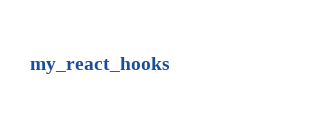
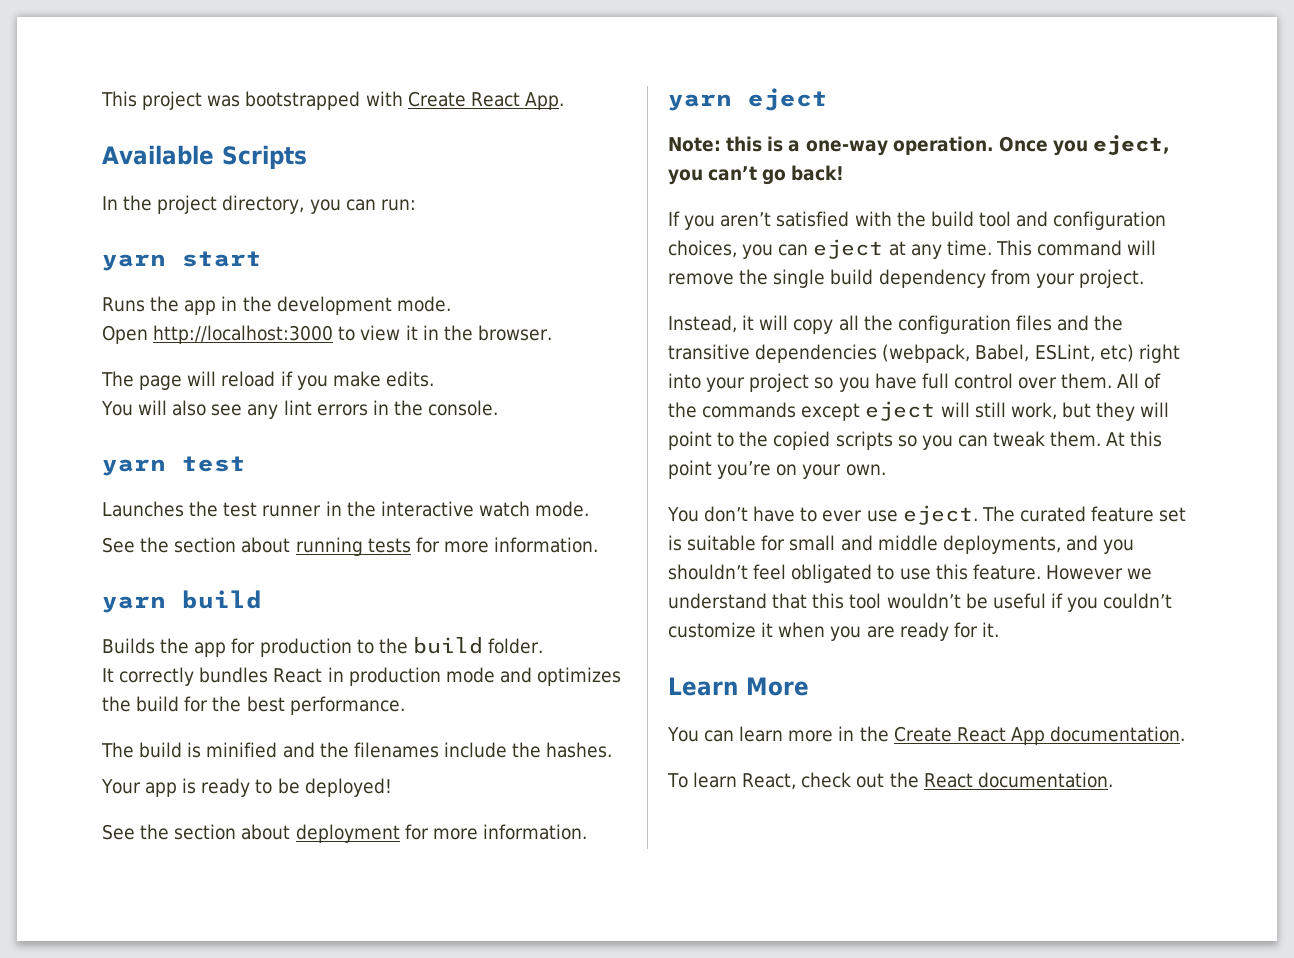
[30,57,170,74] my_react_hooks -> [101,91,564,110] [102,145,307,169] [102,195,416,214] [102,251,262,271] [102,296,451,315] [102,325,552,344] [101,371,434,390] [101,400,499,419] [102,456,246,476] [102,501,590,517] [102,537,599,556] [102,590,262,613] [102,637,544,657] [102,667,622,686] [102,696,405,715] [101,742,613,758] [101,778,392,797] [102,824,587,843] [668,88,828,111] [668,135,1171,156] [668,165,845,185] [668,211,1167,230] [668,239,1157,259] [668,269,1144,288] [668,315,1124,334] [668,344,1180,363] [668,373,1162,392] [668,401,1170,421] [668,431,1163,450] [668,460,886,479] [667,505,1187,525] [668,535,1135,554] [668,564,1153,583] [668,593,1173,612] [668,622,999,641] [668,677,809,696] [667,726,1186,745] [667,772,1113,790] This project was bootstrapped with Create React App. // Available Scripts // In the project directory, you can run: // yarn start // Runs the app in the development mode. // Open http://localhost:3000 to view it in the browser. // The page will reload if you make edits. // You will also see any lint errors in the console. // yarn test // Launches the test runner in the interactive watch mode. // See the section about running tests for more information. // yarn build // Builds the app for production to the build folder. // It correctly bundles React in production mode and optimizes the build for the best performance. // The build is minified and the filenames include the hashes. // Your app is ready to be deployed! // See the section about deployment for more information. // yarn eject // Note: this is a one-way operation. Once you eject, you can’t go back! // If you aren’t satisfied with the build tool and configuration choices, you can eject at any time. This command will remove the single build dependency from your project. // Instead, it will copy all the configuration files and the transitive dependencies (webpack, Babel, ESLint, etc) right into your project so you have full control over them. All of the commands except eject will still work, but they will point to the copied scripts so you can tweak them. At this point you’re on your own. // You don’t have to ever use eject. The curated feature set is suitable for small and middle deployments, and you shouldn’t feel obligated to use this feature. However we understand that this tool wouldn’t be useful if you couldn’t customize it when you are ready for it. // Learn More // You can learn more in the Create React App documentation. // To learn React, check out the React documentation.

